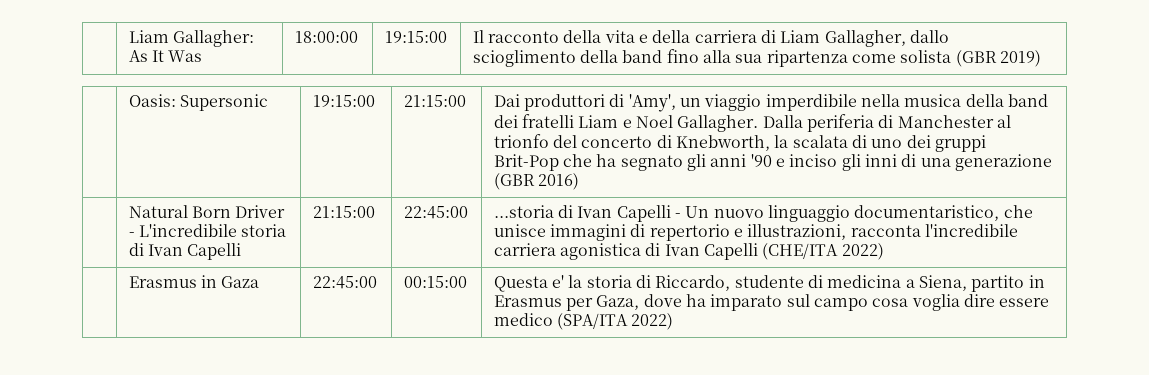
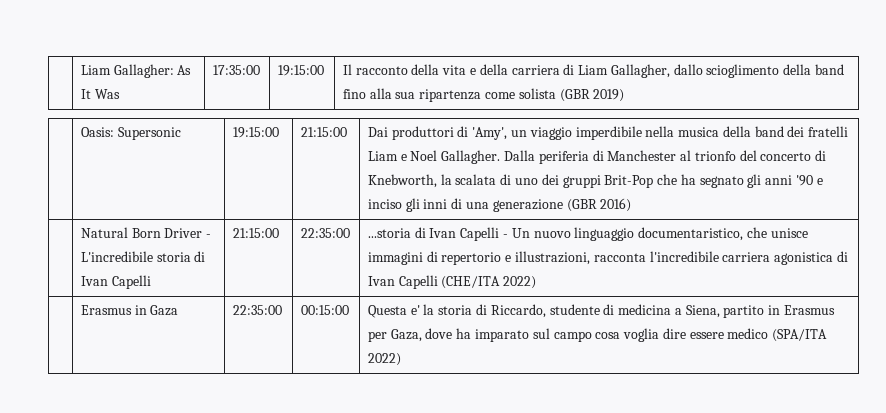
[294,31,358,43] 18:00:00 -> [212,65,260,75] 17:35:00
[403,206,468,219] 22:45:00 -> [300,228,350,238] 22:35:00
[312,276,377,289] 22:45:00 -> [232,305,282,315] 22:35:00

